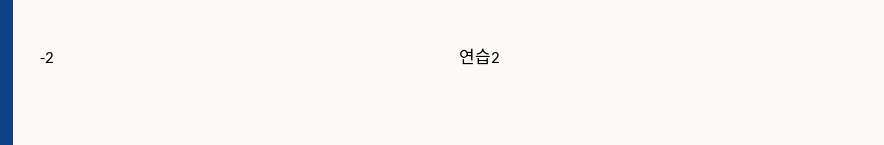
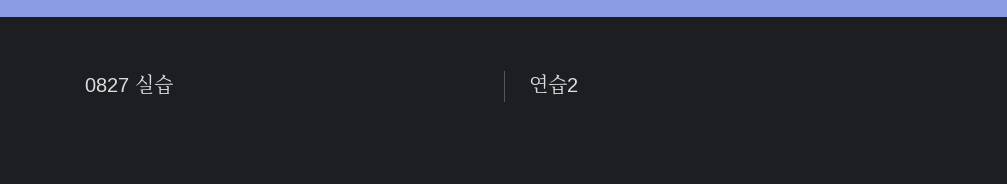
[40,52,54,63] -2 -> [85,74,173,95] 0827 실습

